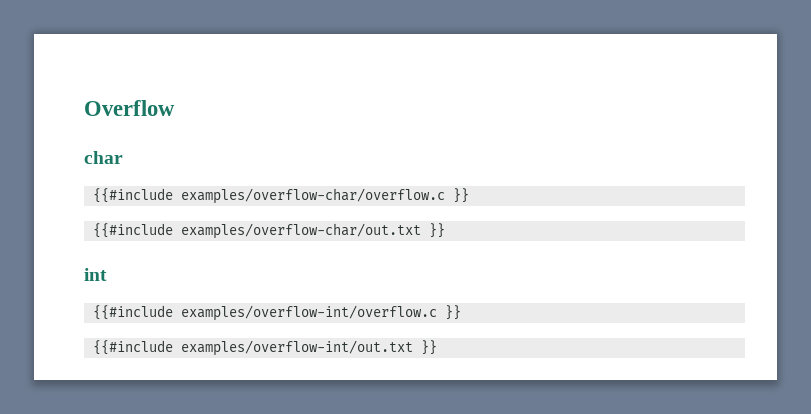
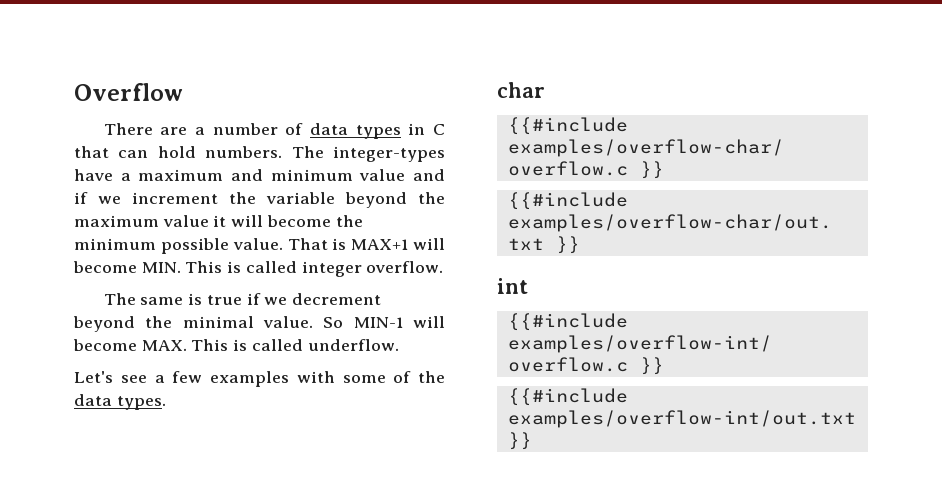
(175, 108) none -> [103,123,445,139] [74,146,445,162] [74,169,445,181] [74,192,445,208] [74,215,363,227] [74,238,445,254] [73,261,444,277] [103,293,382,305] [73,316,445,332] [73,339,399,351] [74,371,445,387] [74,394,166,410] // There are a number of data types in C that can hold numbers. The integer-types have a maximum and minimum value and if we increment the variable beyond the maximum value it will become the minimum possible value. That is MAX+1 will become MIN. This is called integer overflow. // The same is true if we decrement beyond the minimal value. So MIN-1 will become MAX. This is called underflow. // Let's see a few examples with some of the data types.

